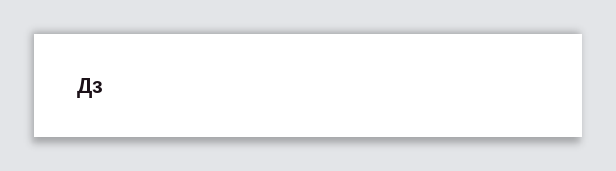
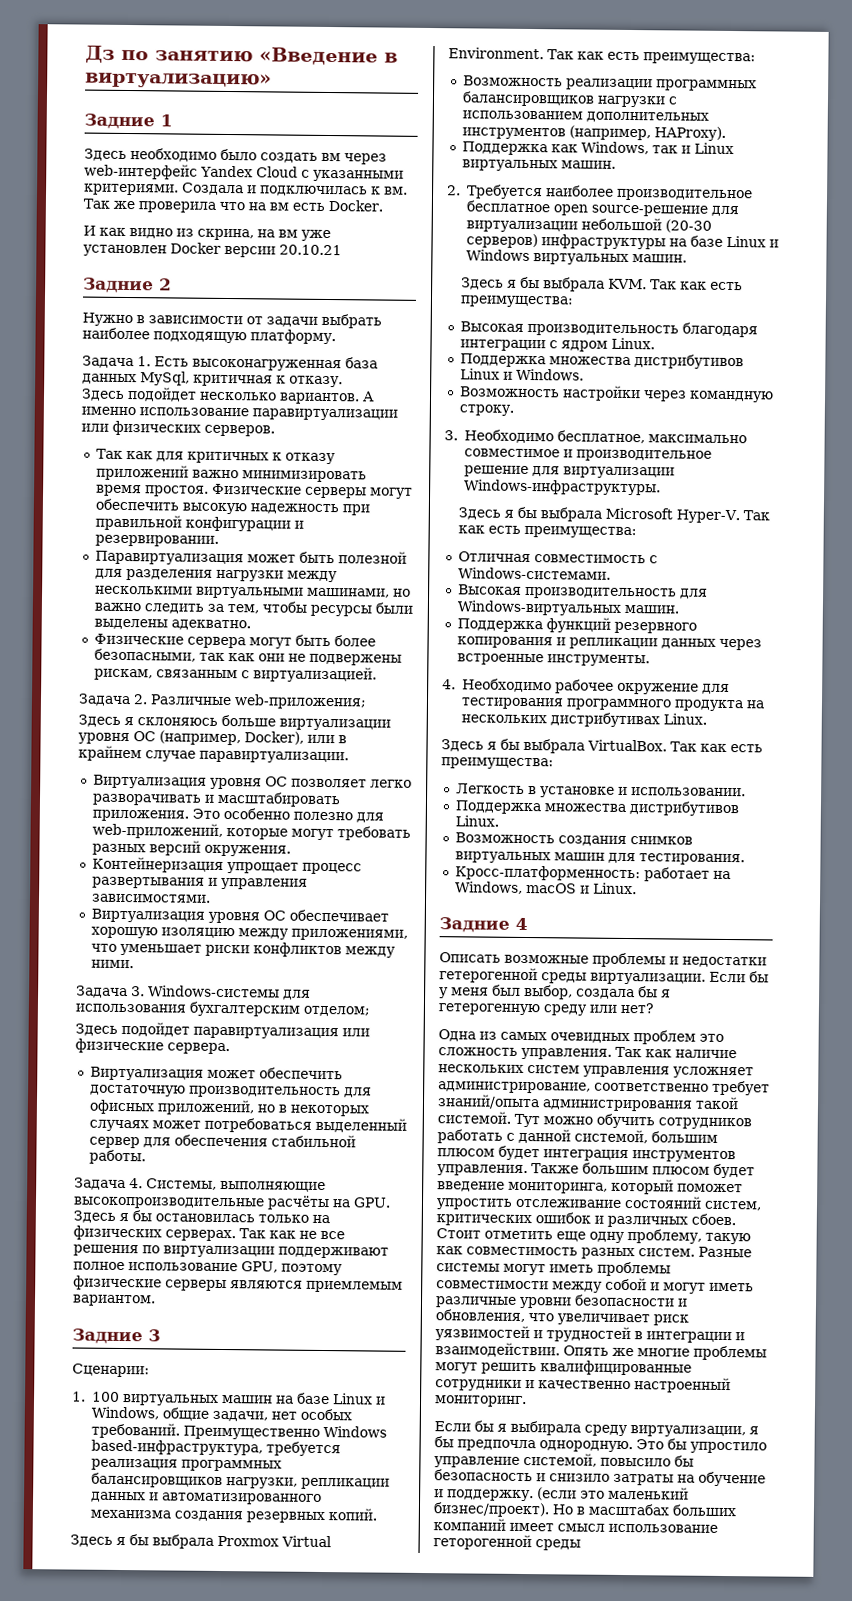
(103, 88) none -> [121,47,398,66] [85,71,272,89] [84,113,173,130] [84,148,387,165] [84,163,404,182] [84,182,408,197] [83,198,383,213] [83,225,331,242] [83,242,342,258] [83,277,172,294] [82,312,382,329] [82,327,336,345] [82,355,378,372] [82,371,343,388] [81,387,375,405] [81,406,398,421] [81,420,275,437] [95,448,336,465] [95,464,367,483] [95,483,413,499] [94,498,370,516] [94,514,304,532] [94,534,219,547] [94,550,407,566] [94,568,338,583] [94,585,411,599] [93,601,413,617] [93,618,251,631] [93,633,376,649] [93,648,402,666] [93,666,377,683] [78,693,367,710] [78,714,391,731] [78,730,347,746] [78,745,349,764] [92,774,412,790] [91,791,341,808] [91,807,384,823] [91,822,411,841] [91,840,291,857] [91,856,362,875] [91,876,308,890] [90,893,211,903] [90,908,389,924] [90,926,408,941] [90,942,396,958] [90,959,134,969] [76,985,311,1000] [75,1001,370,1017] [75,1021,370,1040] [75,1038,230,1055] [89,1066,343,1081] [89,1084,372,1099] [88,1099,369,1117] [88,1117,407,1133] [88,1134,356,1149] [88,1149,146,1165] [74,1177,326,1193] [73,1195,391,1211] [73,1210,330,1224] [73,1225,345,1242] [73,1244,389,1259] [73,1261,343,1276] [73,1275,403,1293] [72,1294,156,1307] [72,1328,161,1345] [72,1363,150,1378] [72,1391,386,1406] [90,1406,352,1422] [90,1422,387,1440] [90,1439,341,1457] [90,1458,282,1472] [90,1472,390,1490] [90,1491,322,1505] [89,1508,377,1524] [70,1534,332,1549] [448,47,756,65] [462,75,757,92] [461,91,678,108] [461,110,709,123] [461,125,726,141] [461,141,734,156] [461,159,616,172] [447,184,753,202] [465,200,739,217] [465,217,712,233] [465,233,779,250] [465,249,687,265] [461,276,744,292] [460,295,575,308] [459,321,758,338] [459,337,655,352] [459,353,744,370] [459,368,584,381] [459,385,774,403] [458,404,514,416] [444,429,747,444] [463,448,712,462] [463,465,675,479] [463,479,661,496] [458,506,771,524] [458,525,638,539] [457,551,658,564] [457,567,611,580] [457,584,708,600] [456,600,679,616] [456,617,697,634] [456,636,762,651] [456,653,650,667] [442,678,730,695] [460,697,765,712] [460,712,707,728] [441,738,763,754] [441,757,554,770] [455,783,746,798] [454,800,739,817] [454,815,499,827] [454,832,693,846] [454,851,745,866] [454,865,731,882] [454,881,637,895] [439,917,528,933] [439,952,767,968] [439,967,769,985] [439,984,671,1000] [438,1002,654,1016] [438,1029,724,1045] [438,1046,737,1060] [438,1064,754,1079] [438,1080,770,1096] [437,1094,739,1112] [437,1111,752,1130] [437,1128,718,1144] [437,1145,736,1163] [437,1162,755,1179] [437,1178,743,1195] [436,1196,762,1211] [436,1212,736,1228] [436,1228,751,1245] [436,1246,752,1260] [436,1261,671,1277] [436,1277,754,1294] [435,1294,688,1309] [435,1309,689,1326] [435,1325,745,1344] [435,1342,767,1361] [435,1360,692,1376] [435,1377,731,1394] [434,1395,527,1408] [434,1420,759,1438] [434,1436,767,1454] [434,1453,694,1468] [434,1469,766,1487] [434,1486,689,1502] [433,1502,737,1518] [433,1518,718,1533] [433,1534,581,1551] по занятию «Введение в виртуализацию» // Задние 1 // Здесь необходимо было создать вм через web-интерфейс Yandex Cloud с указанными критериями. Создала и подключилась к вм. Так же проверила что на вм есть Docker. // И как видно из скрина, на вм уже установлен Docker версии 20.10.21 // Задние 2 // Нужно в зависимости от задачи выбрать наиболее подходящую платформу. // Задача 1. Есть высоконагруженная база данных MySql, критичная к отказу. // Здесь подойдет несколько вариантов. А именно использование паравиртуализации или физических серверов. // Так как для критичных к отказу приложений важно минимизировать время простоя. Физические серверы могут обеспечить высокую надежность при правильной конфигурации и резервировании. // Паравиртуализация может быть полезной для разделения нагрузки между несколькими виртуальными машинами, но важно следить за тем, чтобы ресурсы были выделены адекватно. // Физические сервера могут быть более безопасными, так как они не подвержены рискам, связанным с виртуализацией. // Задача 2. Различные web-приложения; // Здесь я склоняюсь больше виртуализации уровня ОС (например, Docker), или в крайнем случае паравиртуализации. // Виртуализация уровня ОС позволяет легко разворачивать и масштабировать приложения. Это особенно полезно для web-приложений, которые могут требовать разных версий окружения. // Контейнеризация упрощает процесс развертывания и управления зависимостями. // Виртуализация уровня ОС обеспечивает хорошую изоляцию между приложениями, что уменьшает риски конфликтов между ними. // Задача 3. Windows-системы для использования бухгалтерским отделом; // Здесь подойдет паравиртуализация или физические сервера. // Виртуализация может обеспечить достаточную производительность для офисных приложений, но в некоторых случаях может потребоваться выделенный сервер для обеспечения стабильной работы. // Задача 4. Системы, выполняющие высокопроизводительные расчёты на GPU. Здесь я бы остановилась только на физических серверах. Так как не все решения по виртуализации поддерживают полное использование GPU, поэтому физические серверы являются приемлемым вариантом. // Задние 3 // Сценарии: // 1. 100 виртуальных машин на базе Linux и Windows, общие задачи, нет особых требований. Преимущественно Windows based-инфраструктура, требуется реализация программных балансировщиков нагрузки, репликации данных и автоматизированного механизма создания резервных копий. // Здесь я бы выбрала Proxmox Virtual Environment. Так как есть преимущества: // Возможность реализации программных балансировщиков нагрузки с использованием дополнительных инструментов (например, HAProxy). // Поддержка как Windows, так и Linux виртуальных машин. // 2. Требуется наиболее производительное бесплатное open source-решение для виртуализации небольшой (20-30 серверов) инфраструктуры на базе Linux и Windows виртуальных машин. // Здесь я бы выбрала KVM. Так как есть преимущества: // Высокая производительность благодаря интеграции с ядром Linux. // Поддержка множества дистрибутивов Linux и Windows. // Возможность настройки через командную строку. // 3. Необходимо бесплатное, максимально совместимое и производительное решение для виртуализации Windows-инфраструктуры. // Здесь я бы выбрала Microsoft Hyper-V. Так как есть преимущества: // Отличная совместимость с Windows-системами. // Высокая производительность для Windows-виртуальных машин. // Поддержка функций резервного копирования и репликации данных через встроенные инструменты. // 4. Необходимо рабочее окружение для тестирования программного продукта на нескольких дистрибутивах Linux. // Здесь я бы выбрала VirtualBox. Так как есть преимущества: // Легкость в установке и использовании. // Поддержка множества дистрибутивов Linux. // Возможность создания снимков виртуальных машин для тестирования. // Кросс-платформенность: работает на Windows, macOS и Linux. // Задние 4 // Описать возможные проблемы и недостатки гетерогенной среды виртуализации. Если бы у меня был выбор, создала бы я гетерогенную среду или нет? // Одна из самых очевидных проблем это сложность управления. Так как наличие нескольких систем управления усложняет администрирование, соответственно требует знаний/опыта администрирования такой системой. Тут можно обучить сотрудников работать с данной системой, большим плюсом будет интеграция инструментов управления. Также большим плюсом будет введение мониторинга, который поможет упростить отслеживание состояний систем, критических ошибок и различных сбоев. Стоит отметить еще одну проблему, такую как совместимость разных систем. Разные системы могут иметь проблемы совместимости между собой и могут иметь различные уровни безопасности и обновления, что увеличивает риск уязвимостей и трудностей в интеграции и взаимодействии. Опять же многие проблемы могут решить квалифицированные сотрудники и качественно настроенный мониторинг. // Если бы я выбирала среду виртуализации, я бы предпочла однородную. Это бы упростило управление системой, повысило бы безопасность и снизило затраты на обучение и поддержку. (если это маленький бизнес/проект). Но в масштабах больших компаний имеет смысл использование геторогенной среды

